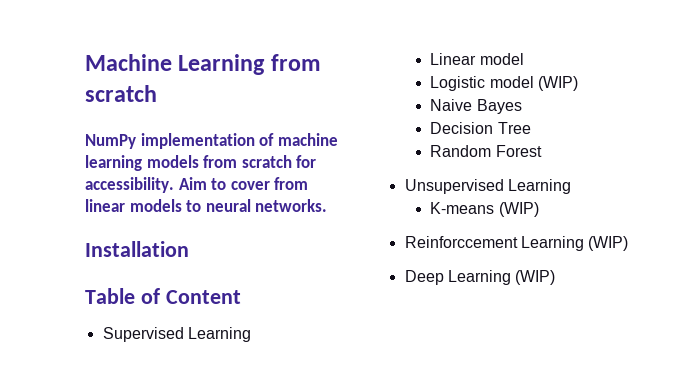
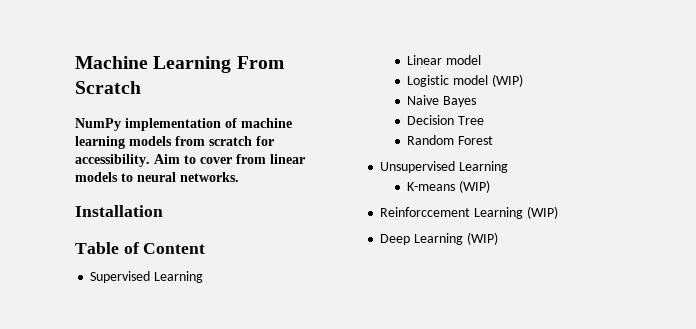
[270,54,321,71] [85,85,157,102] from scratch -> [236,56,284,69] [75,81,141,94] From Scratch

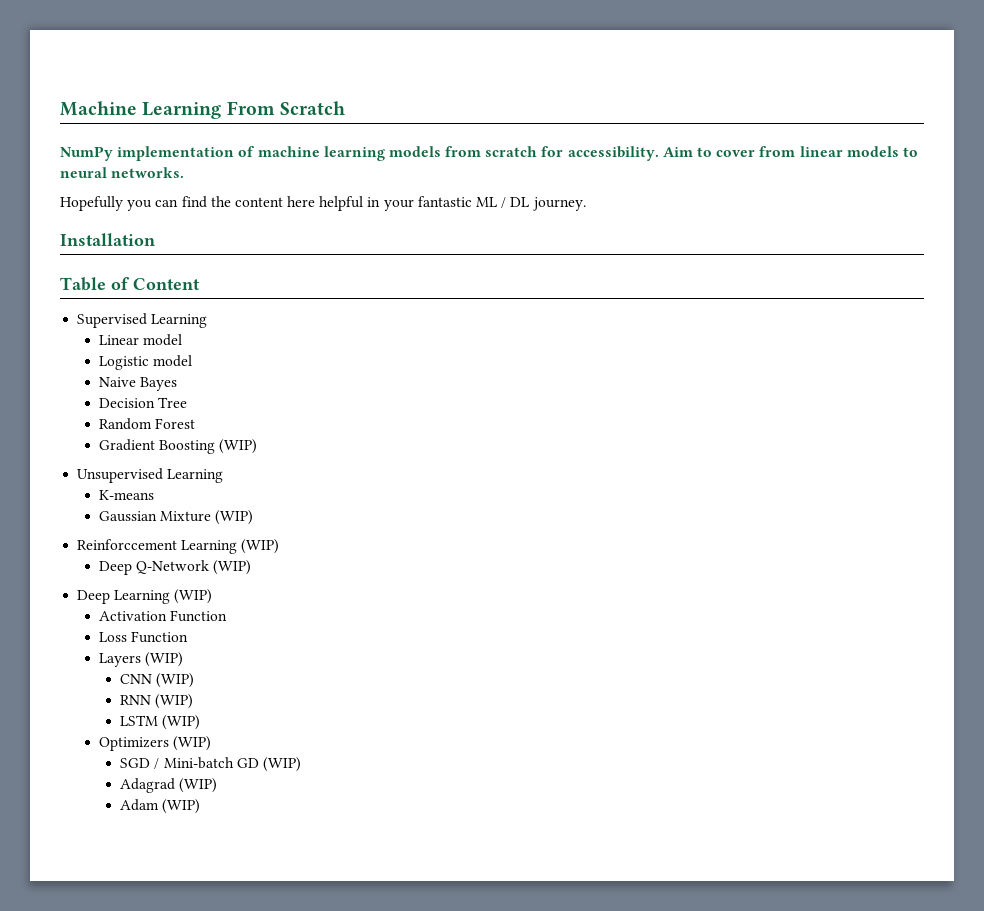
(239, 177) none -> [60,196,586,211] // Hopefully you can find the content here helpful in your fantastic ML / DL journey.
[491,74,523,87] (WIP) -> (192, 361) none
(494, 140) none -> [98,439,258,454] // Gradient Boosting (WIP)
(456, 186) none -> [98,511,211,522] // Gaussian Mixture
(558, 212) none -> [98,560,252,575] // Deep Q-Network (WIP)
(498, 238) none -> [98,610,227,622] [98,631,188,643] [98,652,183,667] [120,673,195,688] [120,694,194,709] [120,715,201,730] [98,736,211,751] [120,757,302,772] [120,778,218,793] [120,799,201,814] // Activation Function // Loss Function // Layers (WIP) // CNN (WIP) // RNN (WIP) // LSTM (WIP) // Optimizers (WIP) // SGD / Mini-batch GD (WIP) // Adagrad (WIP) // Adam (WIP)

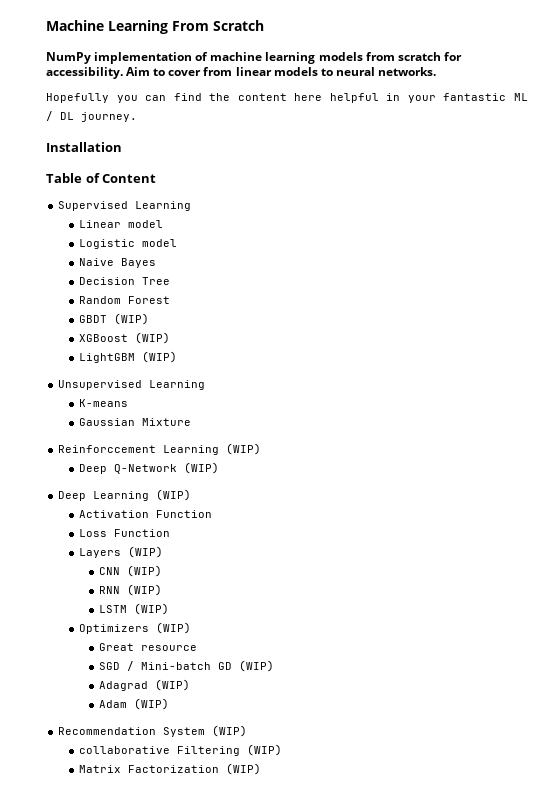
[98,439,215,454] Gradient Boosting -> [78,313,149,325] [78,332,170,344] [78,353,135,363] GBDT (WIP) // XGBoost (WIP) // LightGBM
[215,510,254,525] (WIP) -> (191, 422) none
(211, 743) none -> [99,643,198,651] // Great resource
(201, 806) none -> [58,725,248,737] [78,744,282,756] [78,763,261,775] // Recommendation System (WIP) // collaborative Filtering (WIP) // Matrix Factorization (WIP)

